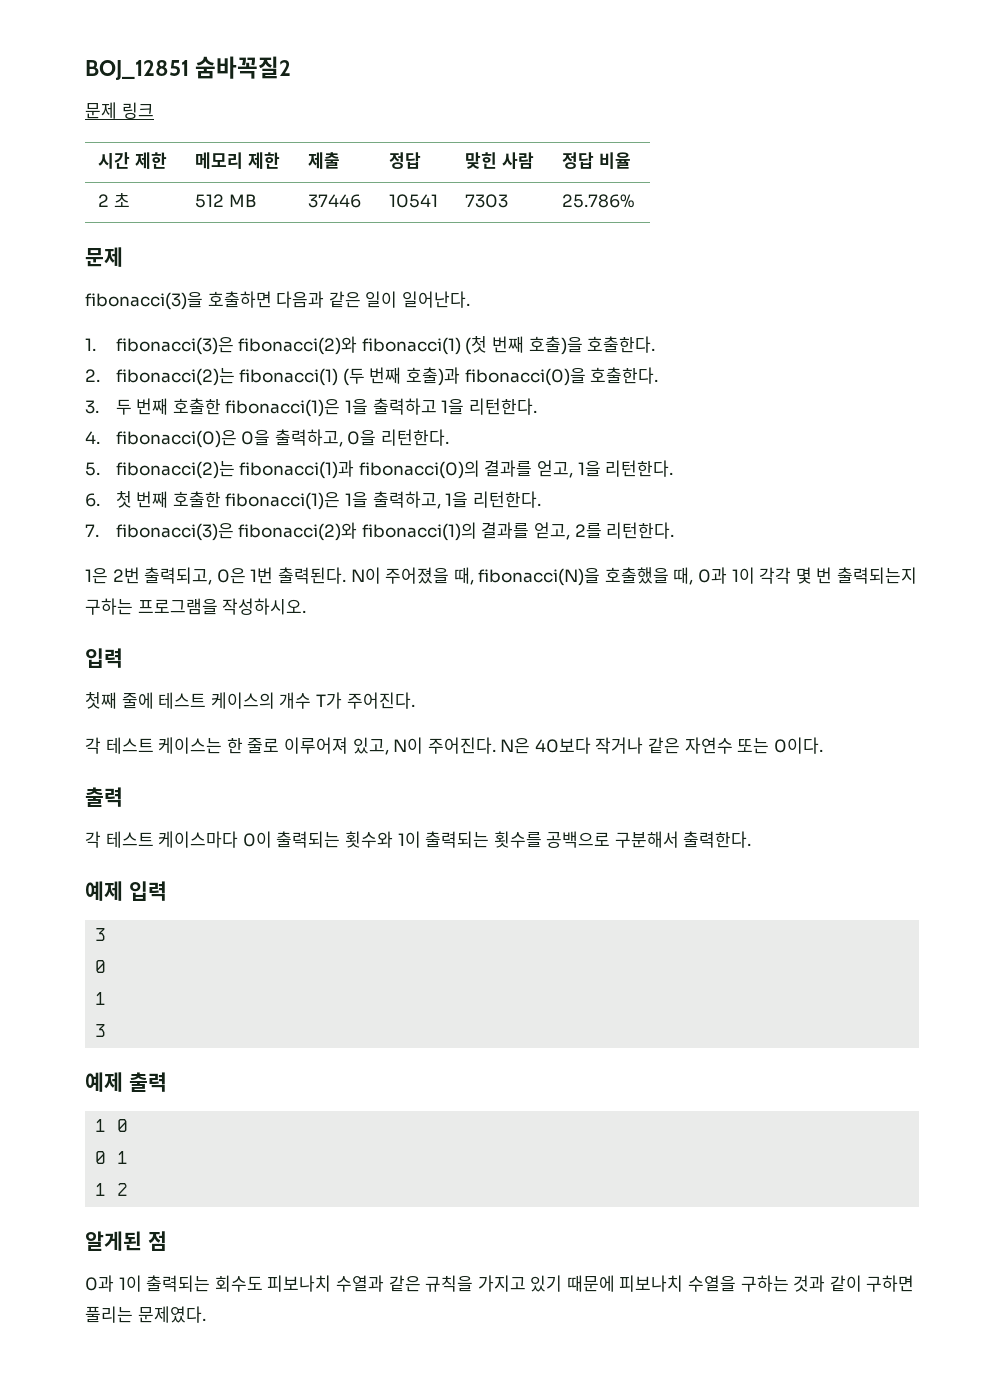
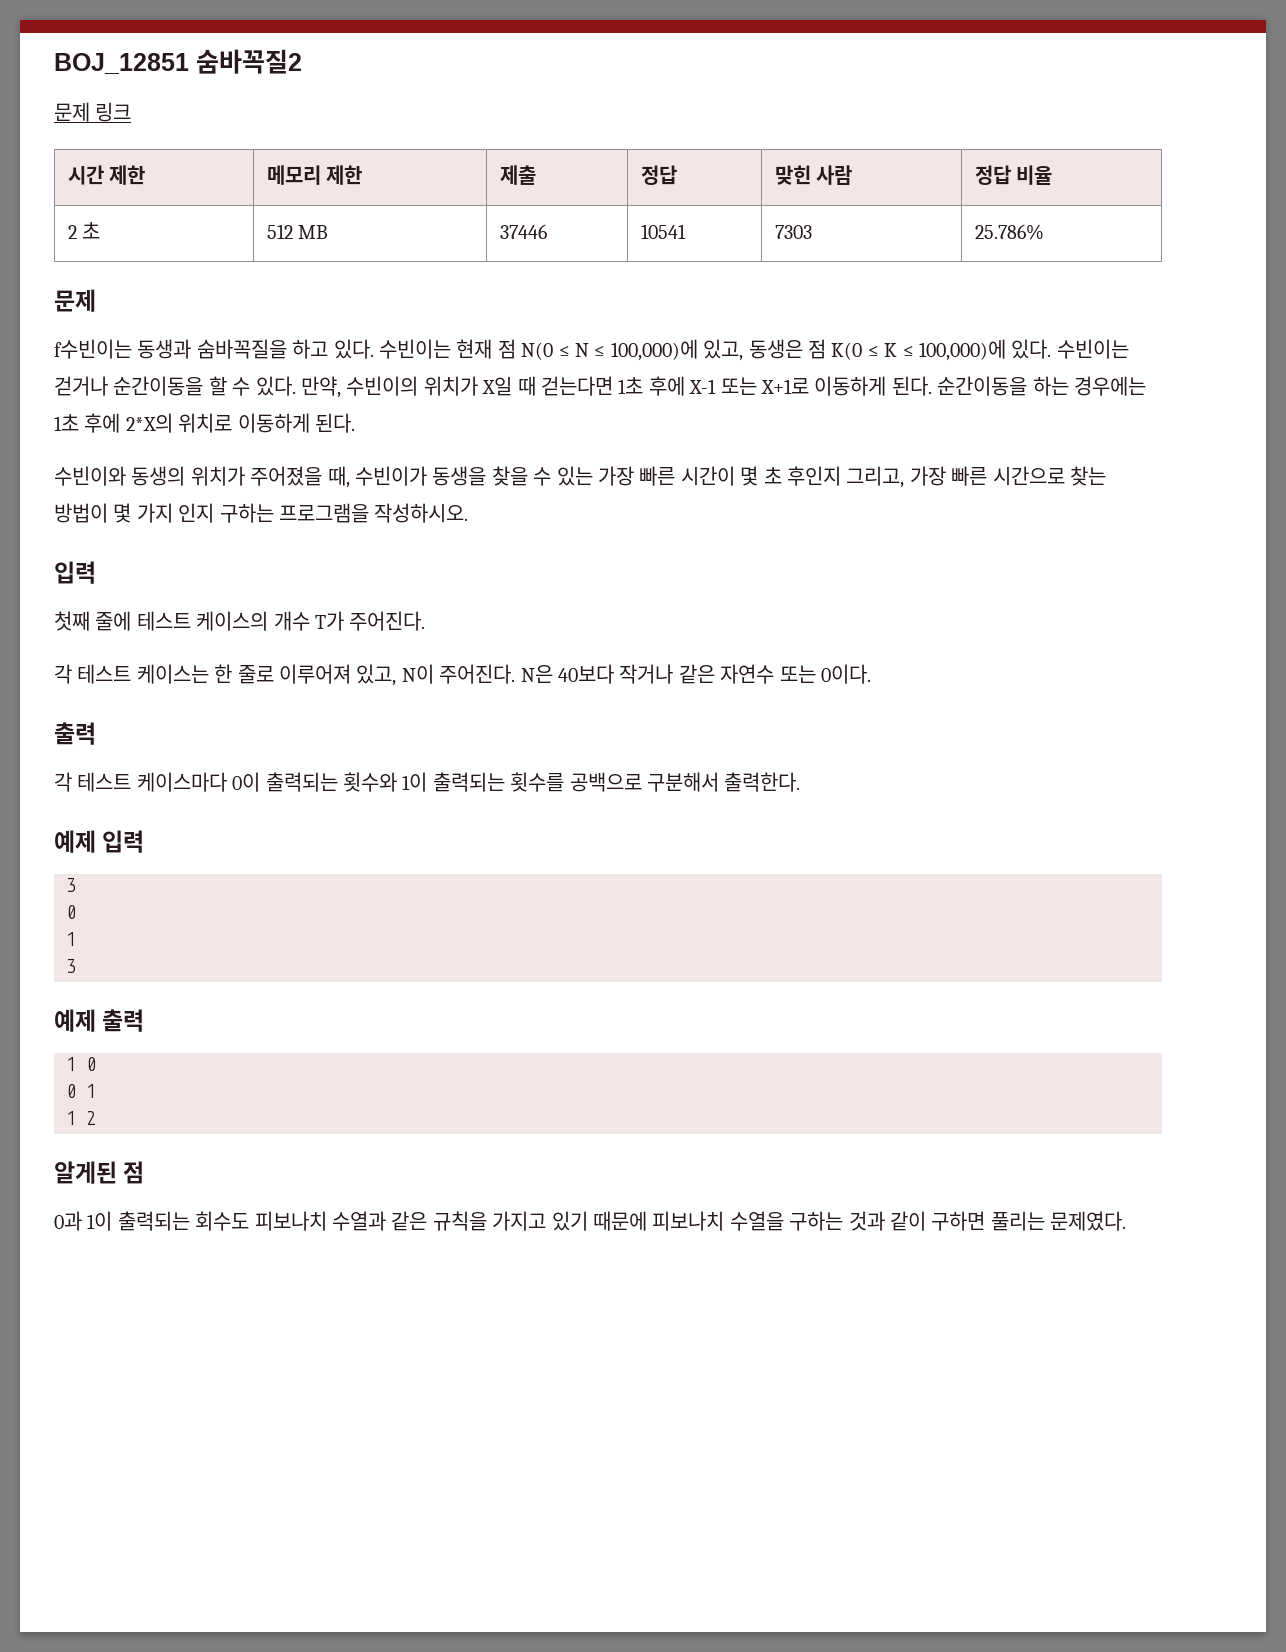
[85,291,470,310] [85,336,656,355] [85,367,659,386] [85,398,537,417] [85,429,449,448] [85,460,674,479] [85,491,541,510] [85,522,675,541] [85,567,918,586] fibonacci(3)을 호출하면 다음과 같은 일이 일어난다. // 1. fibonacci(3)은 fibonacci(2)와 fibonacci(1) (첫 번째 호출)을 호출한다. // 2. fibonacci(2)는 fibonacci(1) (두 번째 호출)과 fibonacci(0)을 호출한다. // 3. 두 번째 호출한 fibonacci(1)은 1을 출력하고 1을 리턴한다. // 4. fibonacci(0)은 0을 출력하고, 0을 리턴한다. // 5. fibonacci(2)는 fibonacci(1)과 fibonacci(0)의 결과를 얻고, 1을 리턴한다. // 6. 첫 번째 호출한 fibonacci(1)은 1을 출력하고, 1을 리턴한다. // 7. fibonacci(3)은 fibonacci(2)와 fibonacci(1)의 결과를 얻고, 2를 리턴한다. // 1은 2번 출력되고, 0은 1번 출력된다. N이 주어졌을 때, fibonacci(N)을 호출했을 때, 0과 1이 각각 몇 번 출력되는지 -> [54,339,1129,361] [54,376,1146,398] [54,413,355,433] [54,466,1106,488] [54,503,215,523] f수빈이는 동생과 숨바꼭질을 하고 있다. 수빈이는 현재 점 N(0 ≤ N ≤ 100,000)에 있고, 동생은 점 K(0 ≤ K ≤ 100,000)에 있다. 수빈이는 걷거나 순간이동을 할 수 있다. 만약, 수빈이의 위치가 X일 때 걷는다면 1초 후에 X-1 또는 X+1로 이동하게 된다. 순간이동을 하는 경우에는 1초 후에 2*X의 위치로 이동하게 된다. // 수빈이와 동생의 위치가 주어졌을 때, 수빈이가 동생을 찾을 수 있는 가장 빠른 시간이 몇 초 후인지 그리고, 가장 빠른 시간으로 찾는 방법이 몇 가지 인지

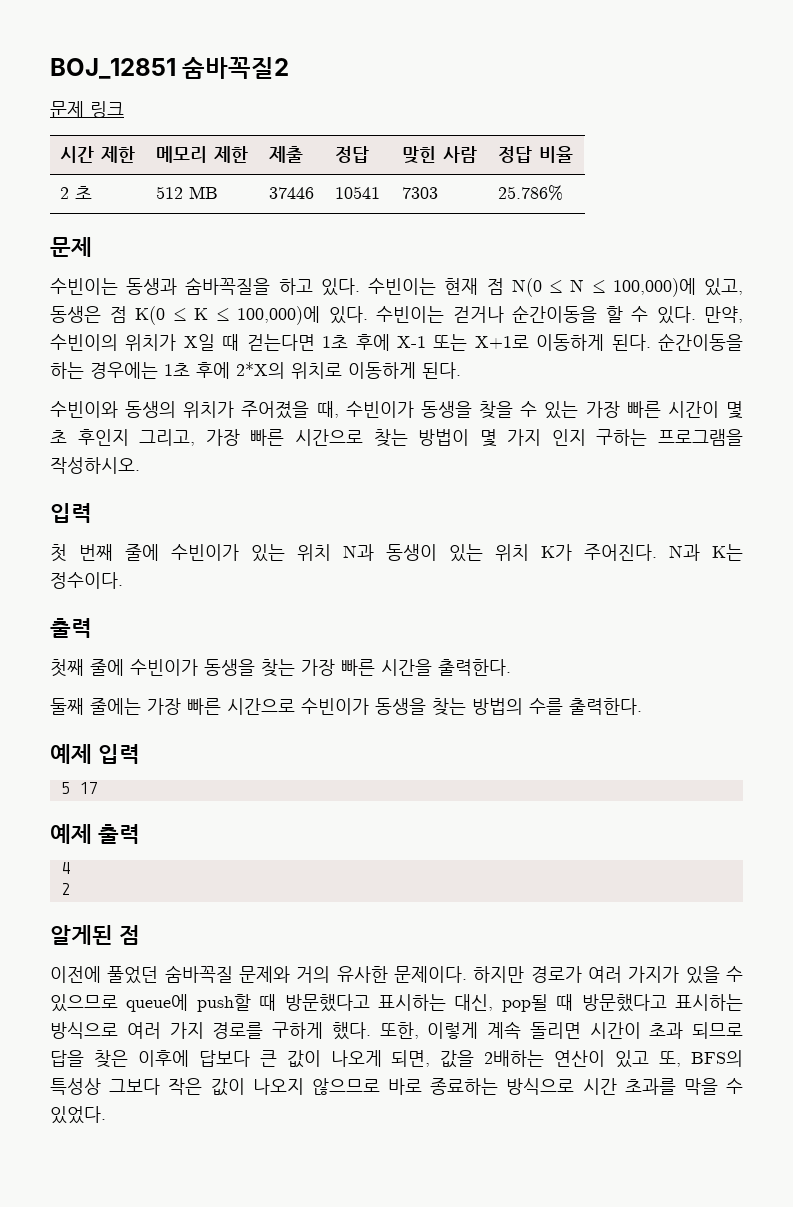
[54,339,132,359] f수빈이는 -> [50,278,118,295] 수빈이는
[54,611,426,631] [54,664,871,686] [54,722,96,745] [54,772,801,792] [54,830,145,853] [66,878,76,892] [66,905,76,919] [66,932,76,946] [66,959,76,973] [54,1009,145,1032] [66,1057,96,1071] [66,1084,96,1098] [66,1111,96,1125] [54,1161,145,1184] [54,1211,1127,1231] 첫째 줄에 테스트 케이스의 개수 T가 주어진다. // 각 테스트 케이스는 한 줄로 이루어져 있고, N이 주어진다. N은 40보다 작거나 같은 자연수 또는 0이다. // 출력 // 각 테스트 케이스마다 0이 출력되는 횟수와 1이 출력되는 횟수를 공백으로 구분해서 출력한다. // 예제 입력 // 3 // 0 // 1 // 3 // 예제 출력 // 1 0 // 0 1 // 1 2 // 알게된 점 // 0과 1이 출력되는 회수도 피보나치 수열과 같은 규칙을 가지고 있기 때문에 피보나치 수열을 구하는 것과 같이 구하면 풀리는 문제였다. -> [50,544,743,562] [50,572,123,589] [50,618,92,638] [50,659,511,677] [50,698,642,716] [50,744,140,764] [60,782,97,794] [50,824,140,844] [60,862,70,874] [60,883,70,895] [50,925,140,945] [50,965,744,984] [50,994,743,1012] [50,1021,743,1040] [50,1050,743,1068] [50,1078,743,1096] [50,1106,106,1124] 첫 번째 줄에 수빈이가 있는 위치 N과 동생이 있는 위치 K가 주어진다. N과 K는 정수이다. // 출력 // 첫째 줄에 수빈이가 동생을 찾는 가장 빠른 시간을 출력한다. // 둘째 줄에는 가장 빠른 시간으로 수빈이가 동생을 찾는 방법의 수를 출력한다. // 예제 입력 // 5 17 // 예제 출력 // 4 // 2 // 알게된 점 // 이전에 풀었던 숨바꼭질 문제와 거의 유사한 문제이다. 하지만 경로가 여러 가지가 있을 수 있으므로 queue에 push할 때 방문했다고 표시하는 대신, pop될 때 방문했다고 표시하는 방식으로 여러 가지 경로를 구하게 했다. 또한, 이렇게 계속 돌리면 시간이 초과 되므로 답을 찾은 이후에 답보다 큰 값이 나오게 되면, 값을 2배하는 연산이 있고 또, BFS의 특성상 그보다 작은 값이 나오지 않으므로 바로 종료하는 방식으로 시간 초과를 막을 수 있었다.

